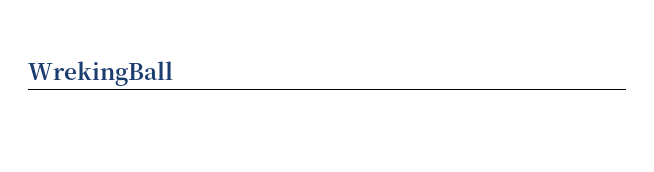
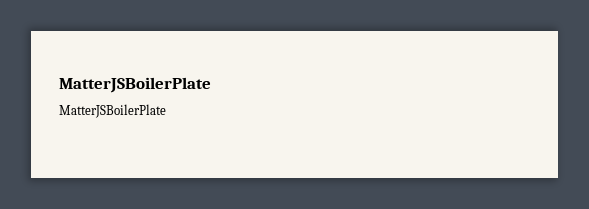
[28,61,173,86] WrekingBall -> [59,77,211,93] [59,104,166,118] MatterJSBoilerPlate // MatterJSBoilerPlate

